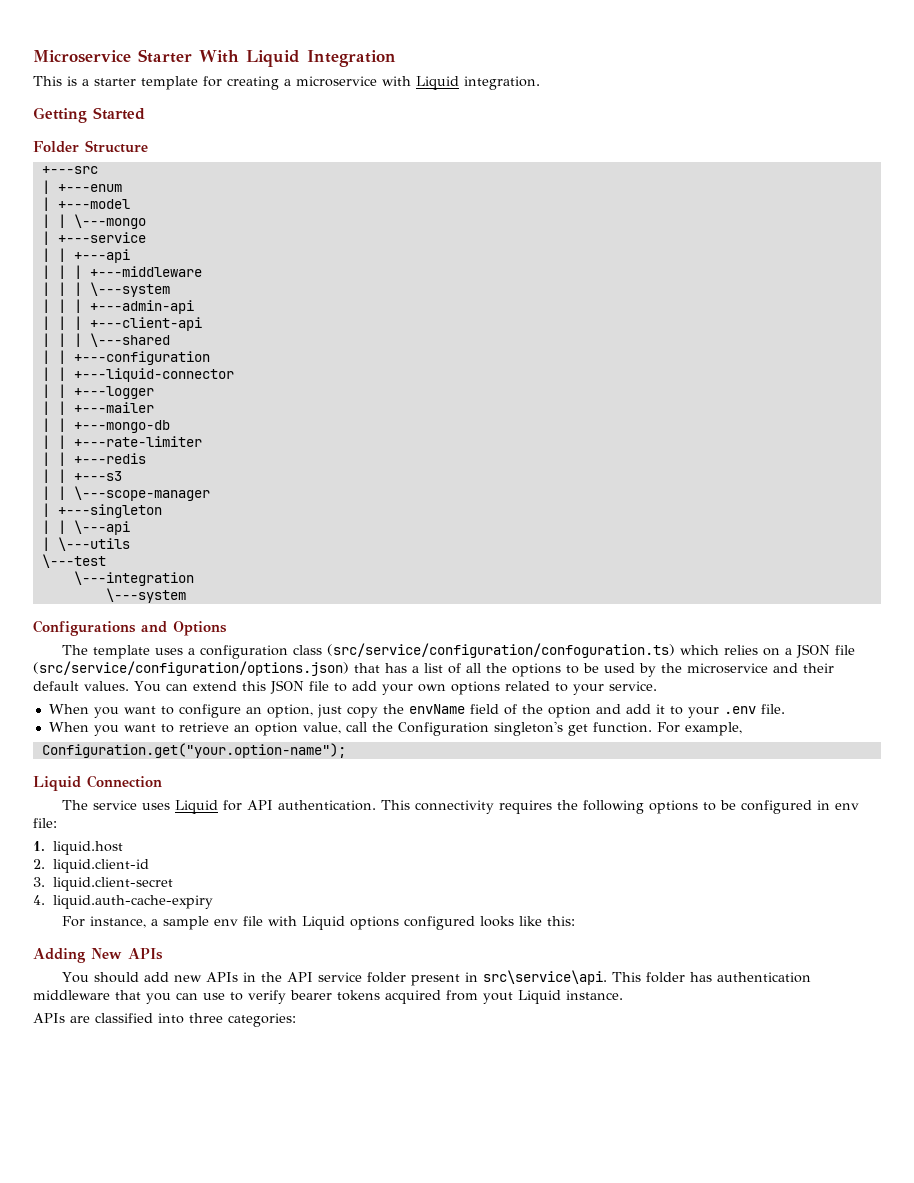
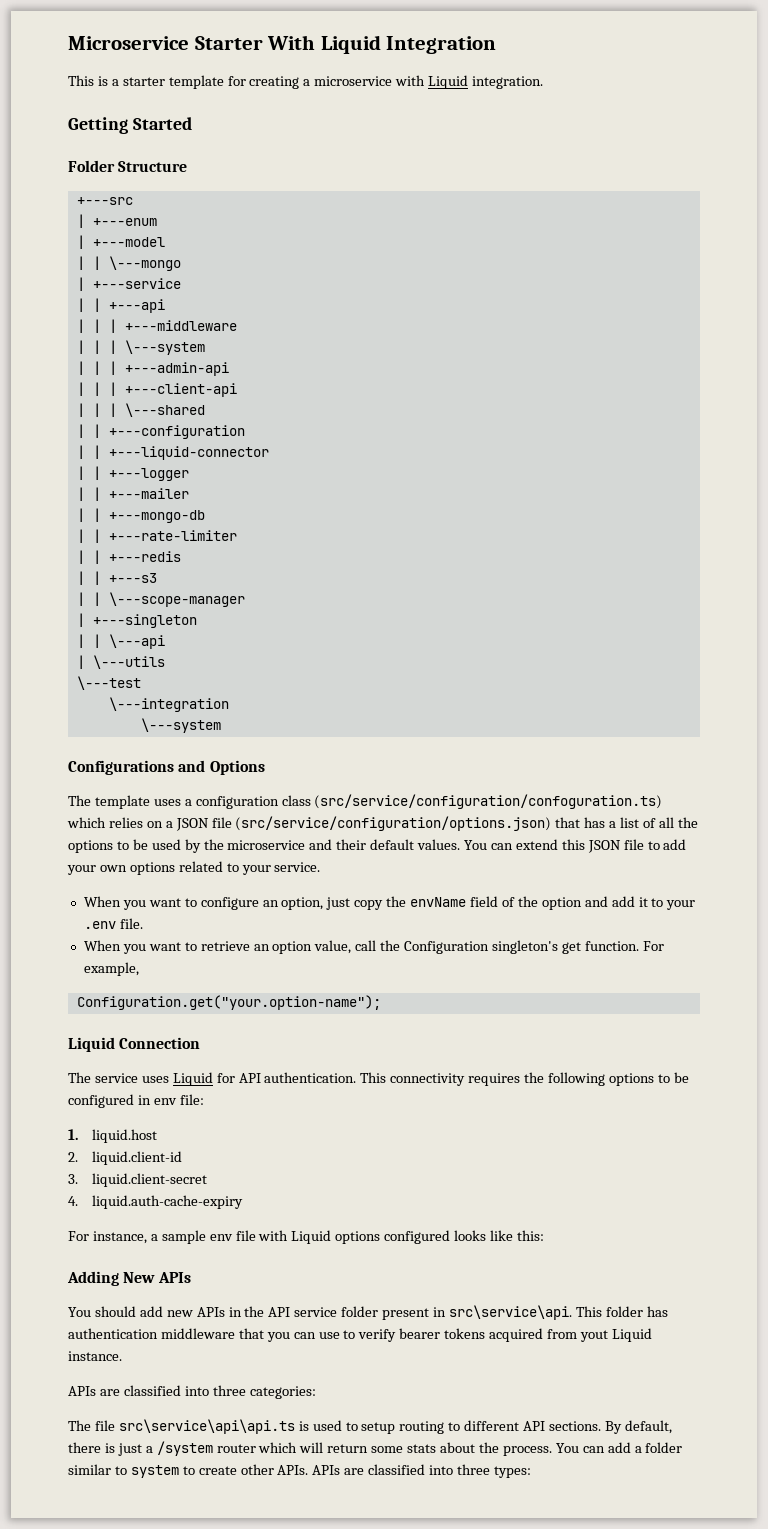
(296, 1020) none -> [68,1419,672,1434] [68,1441,683,1456] [68,1464,531,1478] // The file src\service\api\api.ts is used to setup routing to different API sections. By default, there is just a /system router which will return some stats about the process. You can add a folder similar to system to create other APIs. APIs are classified into three types:

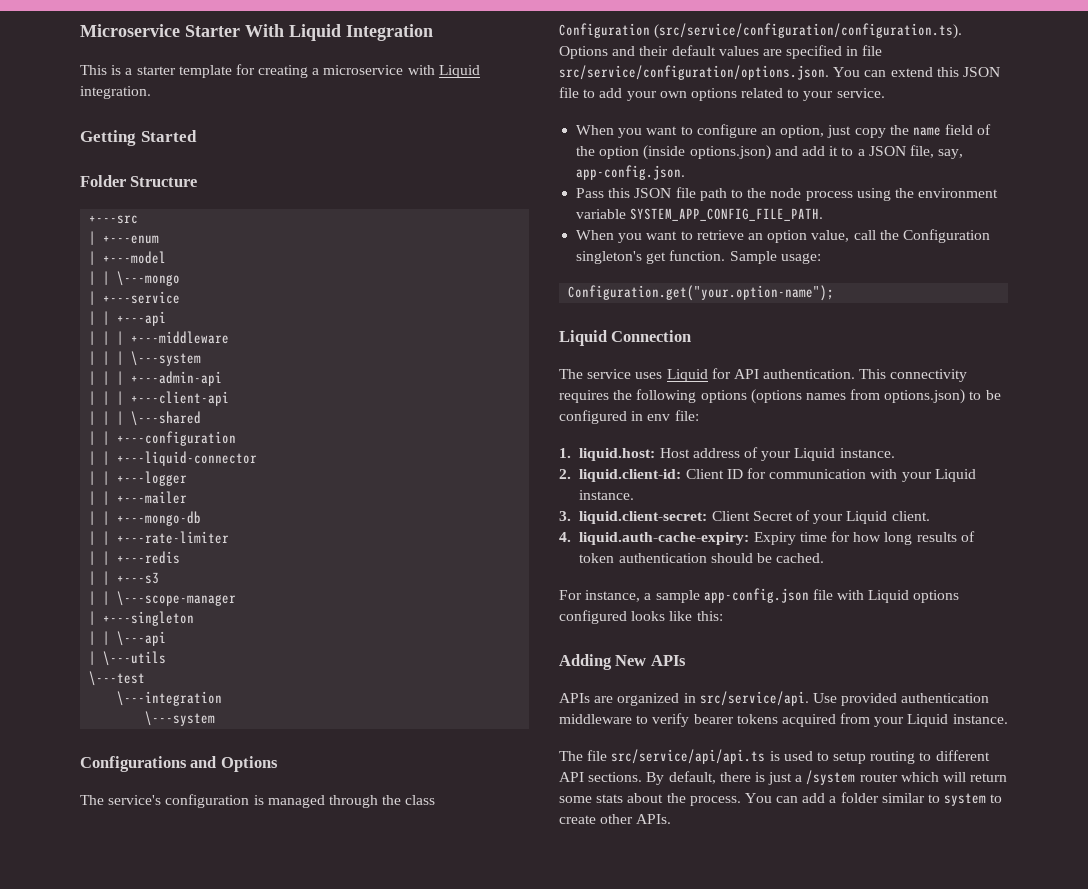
[94,794,663,809] [67,816,698,831] [68,839,461,853] template uses a configuration class (src/service/configuration/confoguration.ts) which relies on a JSON file (src/service/configuration/options.json) that has a list of all the options to be used by the microservice and their default values. -> [108,794,436,808] [559,23,963,39] [559,45,883,59] [559,65,829,80] service's configuration is managed through the class Configuration (src/service/configuration/configuration.ts). Options and their default values are specified in file src/service/configuration/options.json.
[410,897,467,907] envName -> [912,127,941,136] name
(582, 903) none -> [643,145,771,160] (inside options.json)
[666,900,696,910] [83,918,143,929] your .env file. -> [857,145,964,159] [576,165,686,180] [576,187,999,201] [576,208,824,221] a JSON file, say, app-config.json. // Pass this JSON file path to the node process using the environment variable SYSTEM_APP_CONFIG_FILE_PATH.
[642,941,664,951] [83,962,139,976] For example, -> [729,251,821,264] Sample usage:
(654, 1079) none -> [750,389,966,404] (options names from options.json)
[92,1129,158,1143] [68,1151,183,1165] [68,1173,208,1187] [68,1195,244,1209] liquid.host // 2. liquid.client-id // 3. liquid.client-secret // 4. liquid.auth-cache-expiry -> [579,447,895,461] [559,468,976,482] [579,490,635,500] [559,510,930,524] [559,531,975,545] [579,553,825,563] liquid.host: Host address of your Liquid instance. // 2. liquid.client-id: Client ID for communication with your Liquid instance. // 3. liquid.client-secret: Client Secret of your Liquid client. // 4. liquid.auth-cache-expiry: Expiry time for how long results of token authentication should be cached.
[209,1234,233,1241] env -> [703,588,809,603] app-config.json
[68,1305,668,1320] [68,1328,340,1342] You should add new APIs in the API service folder present in src\service\api. This folder has authentication middleware that you can use -> [559,691,990,706] [559,714,632,724] APIs are organized in src/service/api. Use provided authentication middleware
[579,1328,652,1342] [68,1351,122,1361] [68,1385,316,1399] yout Liquid instance. // APIs are classified into three categories: -> [874,714,1008,727] your Liquid instance.
[118,1419,295,1434] src\service\api\api.ts -> [611,749,766,764] src/service/api/api.ts
[312,1464,531,1478] APIs are classified into three types: -> (672, 819) none

